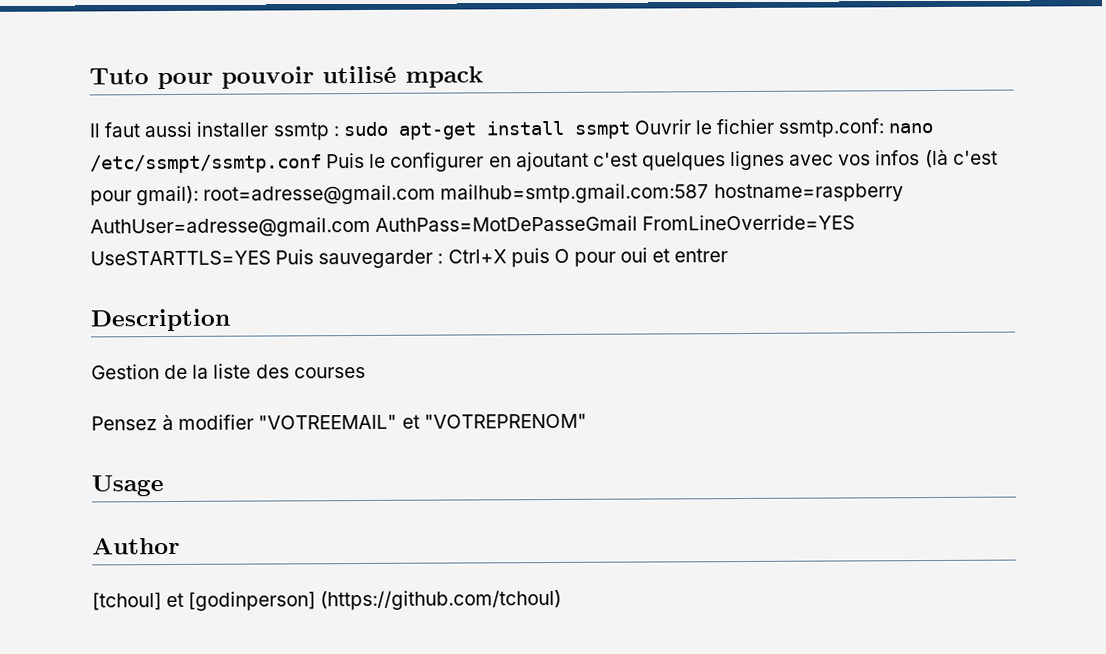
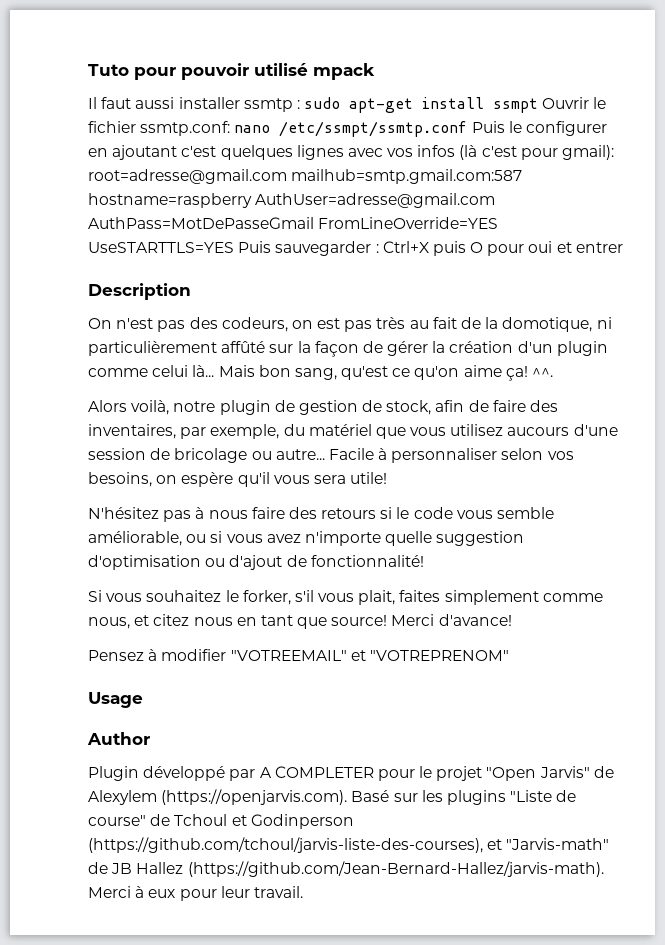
[91,363,366,380] Gestion de la liste des courses -> [88,317,612,332] [88,341,608,357] [88,365,554,381] [88,400,559,415] [88,424,618,439] [88,448,574,463] [88,472,388,487] [88,507,555,522] [88,531,525,546] [88,555,424,570] [88,590,603,605] [88,614,512,629] On n'est pas des codeurs, on est pas très au fait de la domotique, ni particulièrement affûté sur la façon de gérer la création d'un plugin comme celui là... Mais bon sang, qu'est ce qu'on aime ça! ^^. // Alors voilà, notre plugin de gestion de stock, afin de faire des inventaires, par exemple, du matériel que vous utilisez aucours d'une session de bricolage ou autre... Facile à personnaliser selon vos besoins, on espère qu'il vous sera utile! // N'hésitez pas à nous faire des retours si le code vous semble améliorable, ou si vous avez n'importe quelle suggestion d'optimisation ou d'ajout de fonctionnalité! // Si vous souhaitez le forker, s'il vous plait, faites simplement comme nous, et citez nous en tant que source! Merci d'avance!
[92,589,563,611] [tchoul] et [godinperson] (https://github.com/tchoul) -> [88,766,614,781] [88,789,577,805] [88,814,354,829] [88,837,610,853] [88,861,604,877] [88,886,303,901] Plugin développé par A COMPLETER pour le projet "Open Jarvis" de Alexylem (https://openjarvis.com). Basé sur les plugins "Liste de course" de Tchoul et Godinperson (https://github.com/tchoul/jarvis-liste-des-courses), et "Jarvis-math" de JB Hallez (https://github.com/Jean-Bernard-Hallez/jarvis-math). Merci à eux pour leur travail.

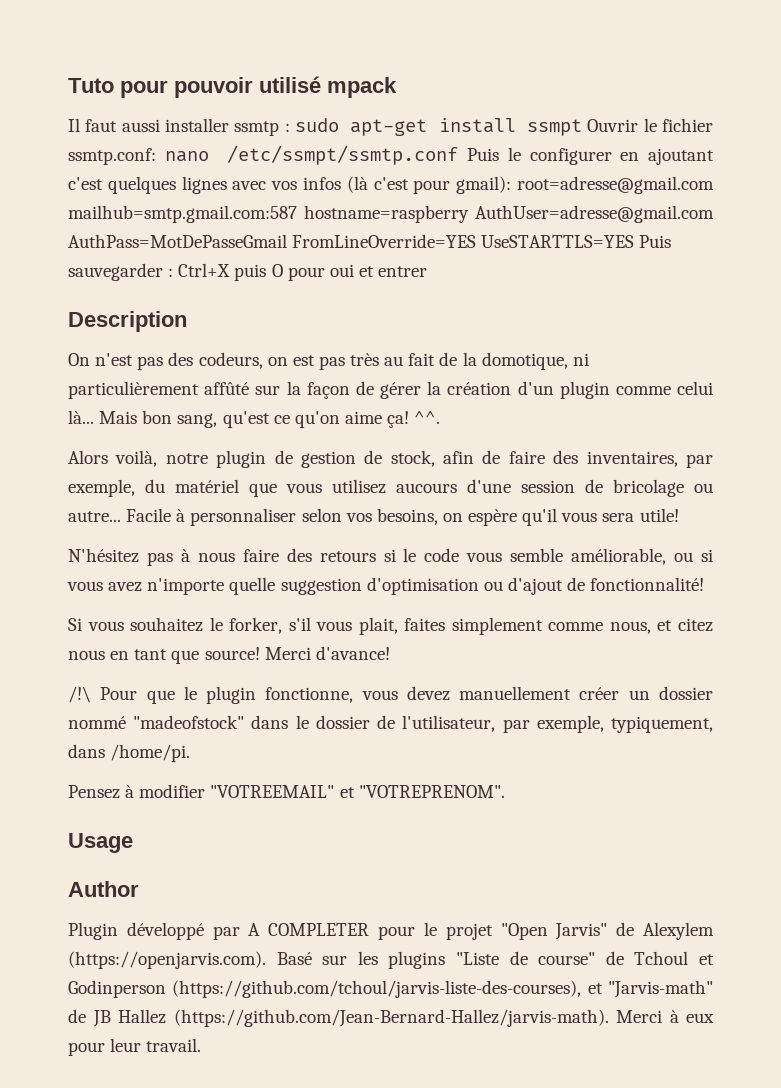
(512, 620) none -> [68,686,713,704] [68,715,713,733] [68,744,191,762] // /!\ Pour que le plugin fonctionne, vous devez manuellement créer un dossier nommé "madeofstock" dans le dossier de l'utilisateur, par exemple, typiquement, dans /home/pi.
[369,650,509,661] "VOTREPRENOM" -> [358,785,505,798] "VOTREPRENOM".

